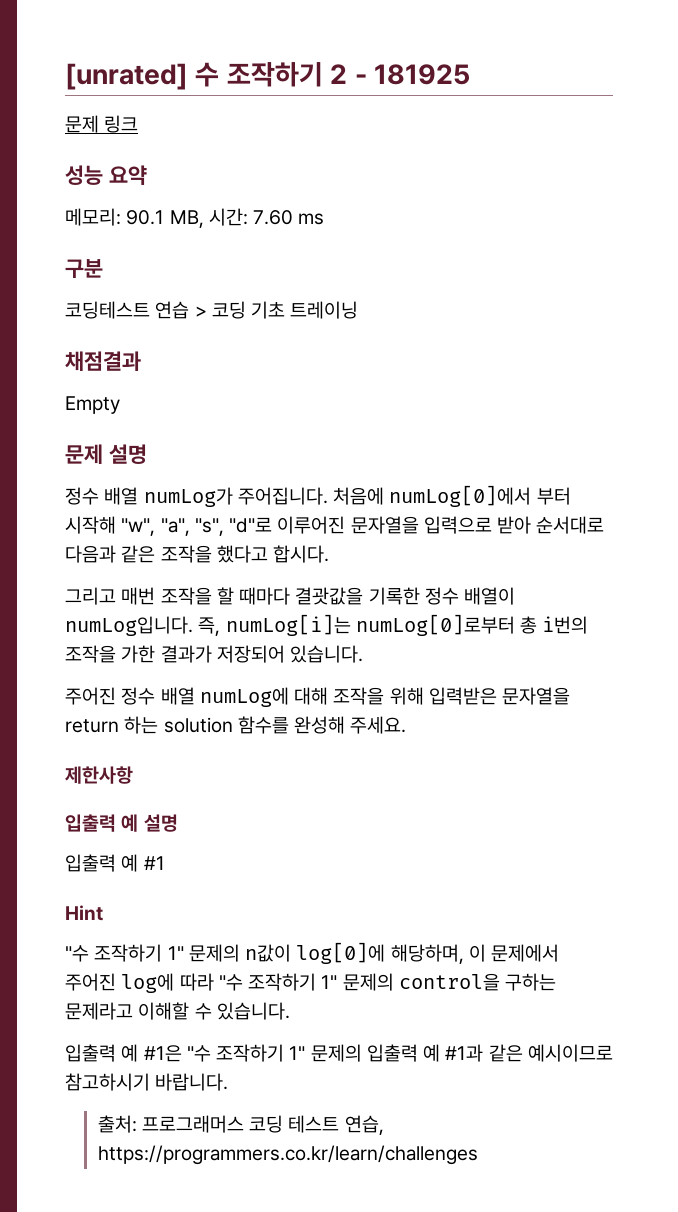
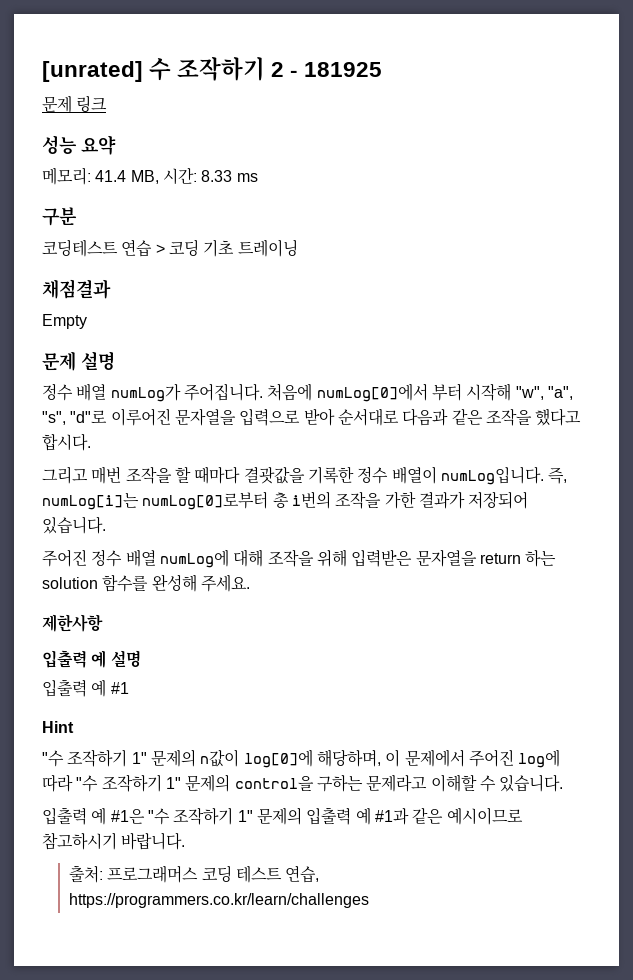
[126,210,165,225] 90.1 -> [95,170,127,182] 41.4
[253,210,294,225] 7.60 -> [201,170,233,182] 8.33

